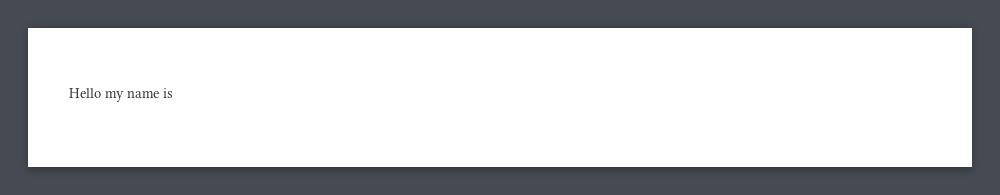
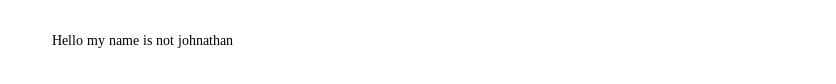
(173, 93) none -> [156,35,233,48] not johnathan

